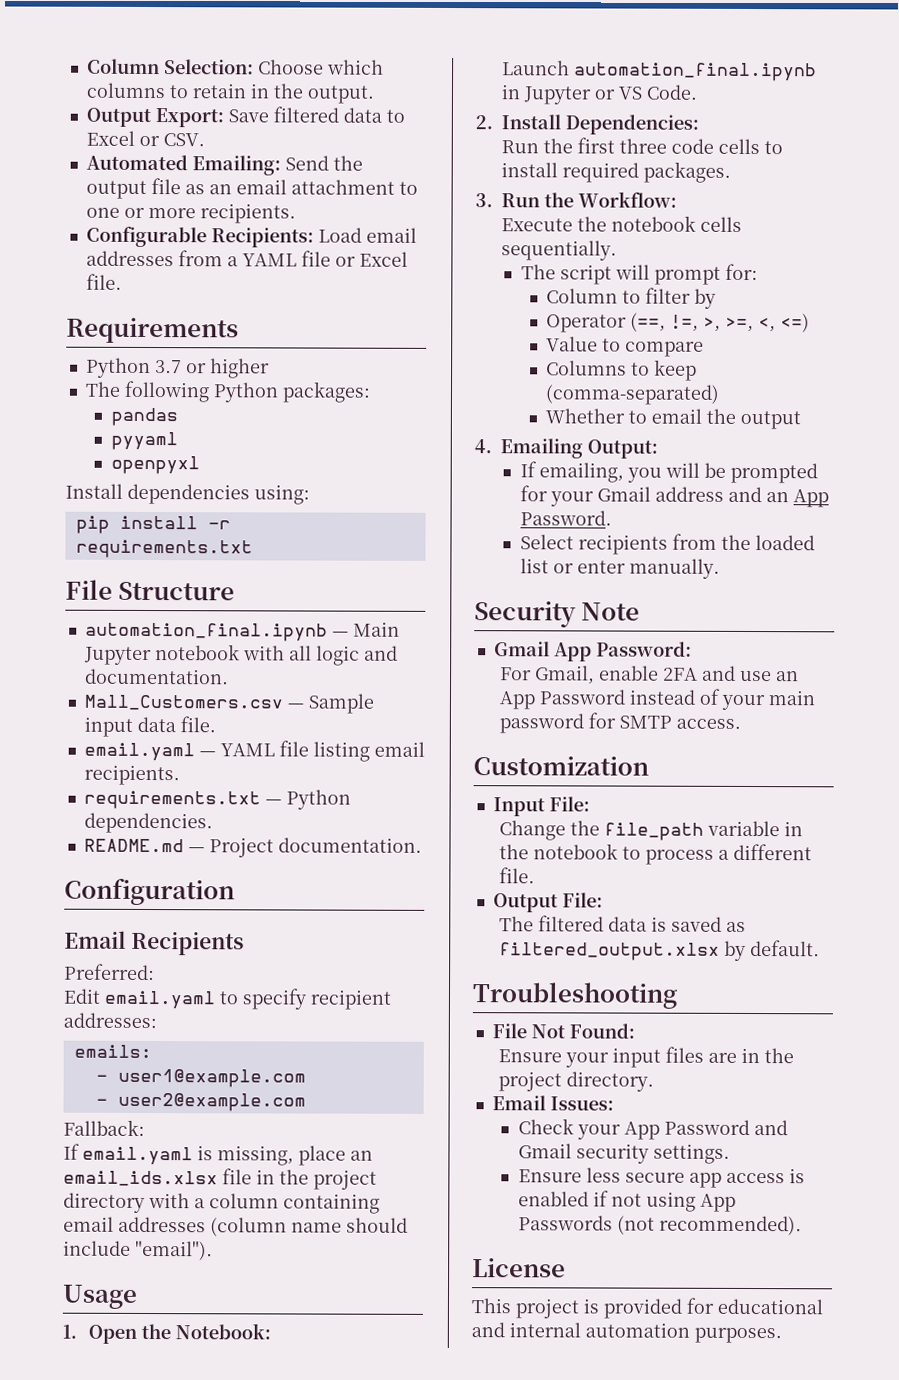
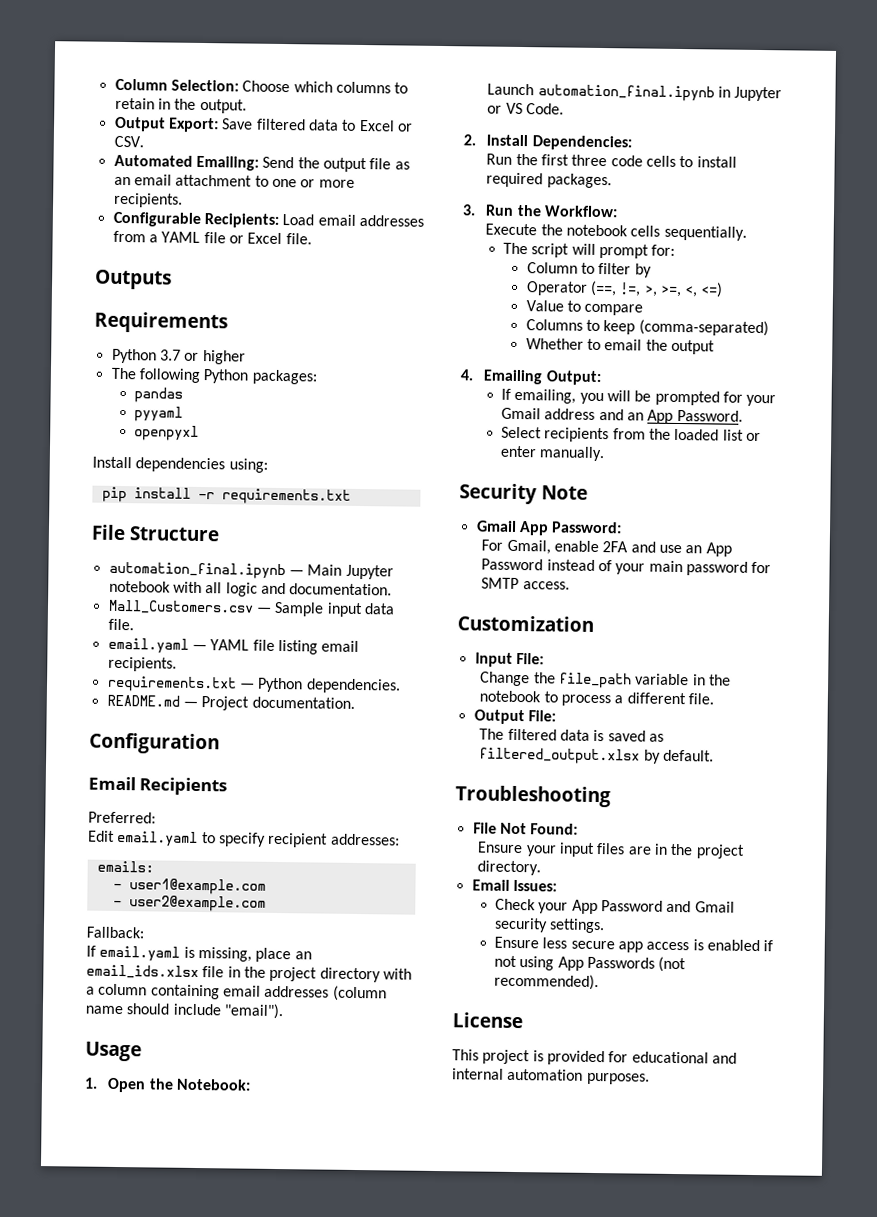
(122, 281) none -> [94,269,172,290] // Outputs

